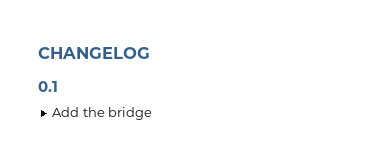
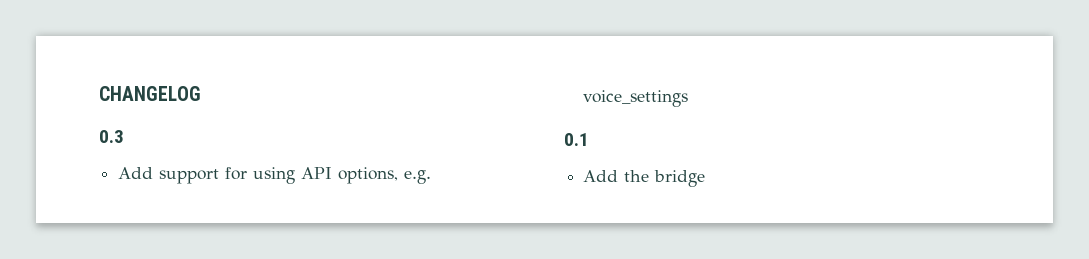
(150, 53) none -> [99,130,124,143] [118,167,432,184] [583,90,689,107] // 0.3 // Add support for using API options, e.g. voice_settings

